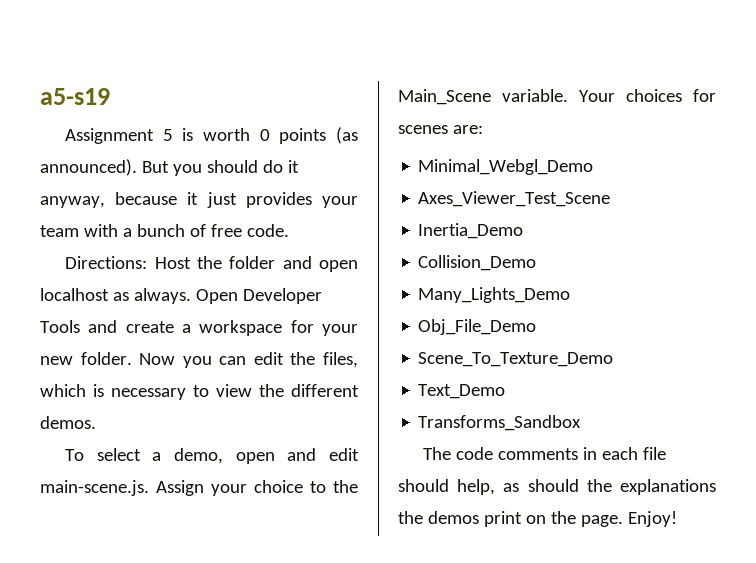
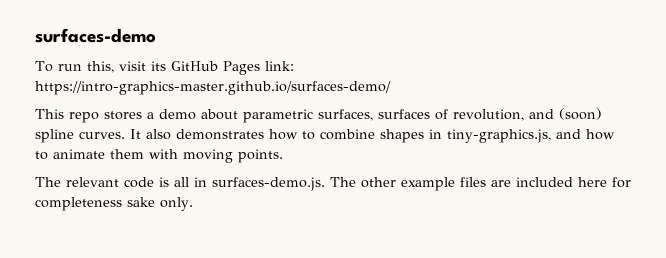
[40,88,110,105] [65,127,358,144] [40,159,299,176] [40,192,358,208] [40,224,289,237] [65,256,359,272] [40,288,322,304] [40,320,358,336] [40,352,359,368] [40,384,359,400] [40,416,96,429] [65,448,359,464] [40,480,358,496] [398,89,716,105] [398,125,483,134] [418,159,594,175] [418,191,611,207] [418,223,524,239] [418,255,537,271] [418,287,571,303] [418,319,537,335] [418,352,614,367] [418,384,506,399] [418,415,582,431] [423,447,667,460] [398,479,716,495] [398,511,677,527] a5-s19 // Assignment 5 is worth 0 points (as announced). But you should do it anyway, because it just provides your team with a bunch of free code. // Directions: Host the folder and open localhost as always. Open Developer Tools and create a workspace for your new folder. Now you can edit the files, which is necessary to view the different demos. // To select a demo, open and edit main-scene.js. Assign your choice to the Main_Scene variable. Your choices for scenes are: // Minimal_Webgl_Demo // Axes_Viewer_Test_Scene // Inertia_Demo // Collision_Demo // Many_Lights_Demo // Obj_File_Demo // Scene_To_Texture_Demo // Text_Demo // Transforms_Sandbox // The code comments in each file should help, as should the explanations the demos print on the page. Enjoy! -> [35,28,156,43] [35,61,294,75] [35,81,391,95] [35,108,602,123] [35,129,615,143] [35,149,283,163] [35,177,631,191] [35,197,193,211] surfaces-demo // To run this, visit its GitHub Pages link: https://intro-graphics-master.github.io/surfaces-demo/ // This repo stores a demo about parametric surfaces, surfaces of revolution, and (soon) spline curves. It also demonstrates how to combine shapes in tiny-graphics.js, and how to animate them with moving points. // The relevant code is all in surfaces-demo.js. The other example files are included here for completeness sake only.

